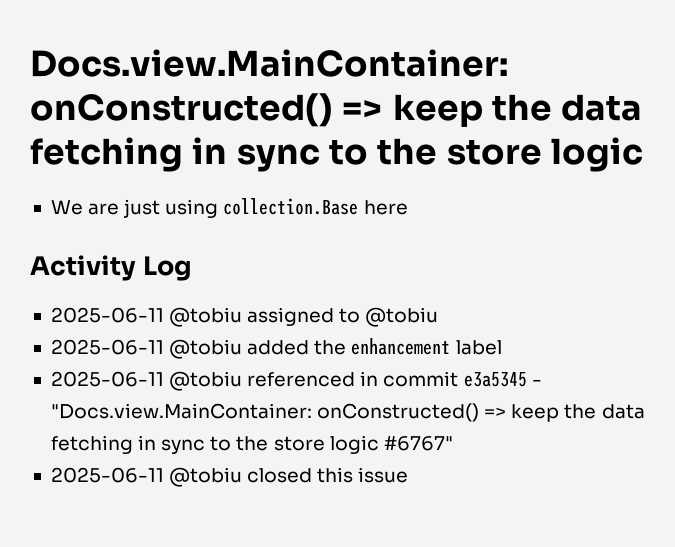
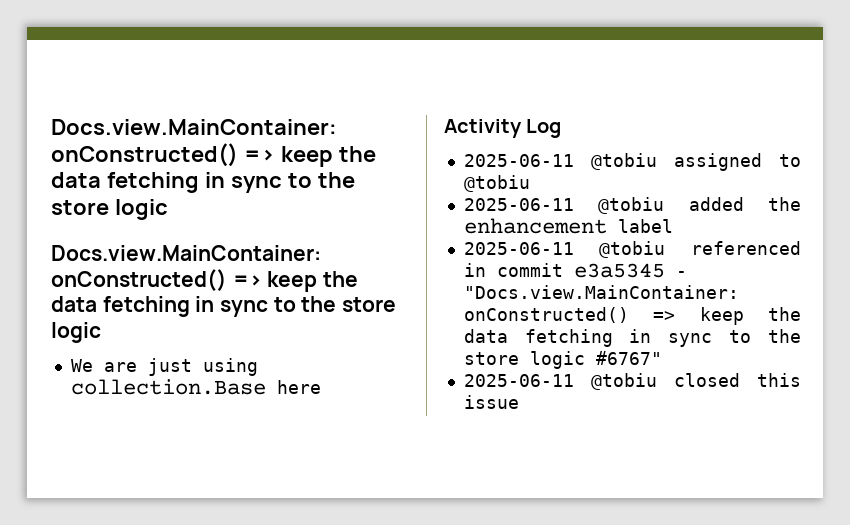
(643, 154) none -> [51,245,321,261] [51,269,359,292] [51,296,397,317] [51,322,101,343] // Docs.view.MainContainer: onConstructed() => keep the data fetching in sync to the store logic

